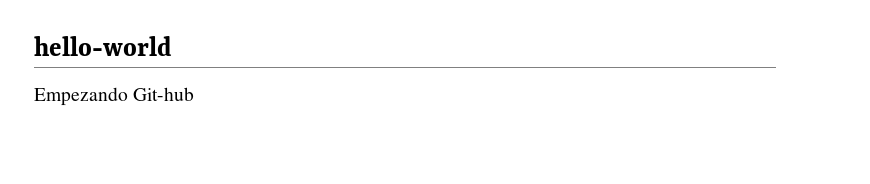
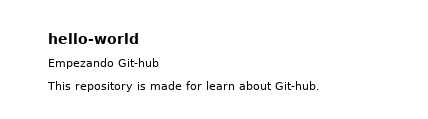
(195, 94) none -> [47,81,320,92] // This repository is made for learn about Git-hub.

